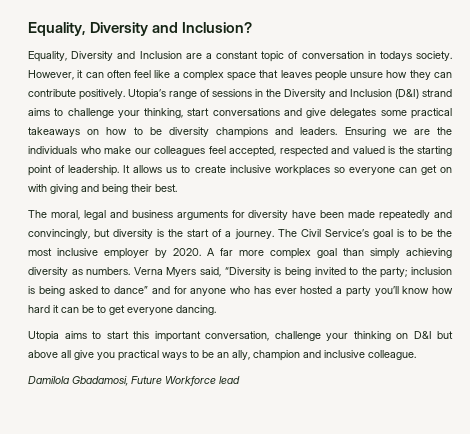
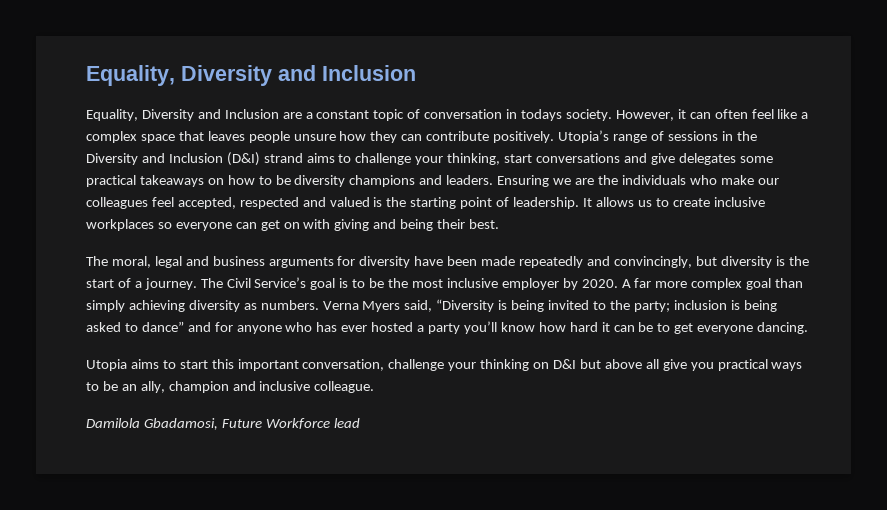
[28,22,253,36] Equality, Diversity and Inclusion? -> [86,65,416,86] Equality, Diversity and Inclusion

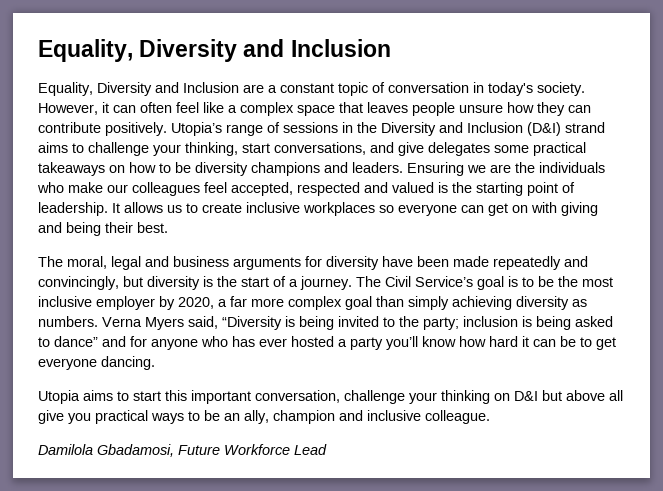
[521,109,563,121] todays -> [488,82,533,96] today's
[536,153,621,163] conversations -> [274,142,366,155] conversations,
[581,279,631,288] 2020. A -> [178,297,227,309] 2020, a
[333,418,360,428] lead -> [294,444,327,455] Lead

